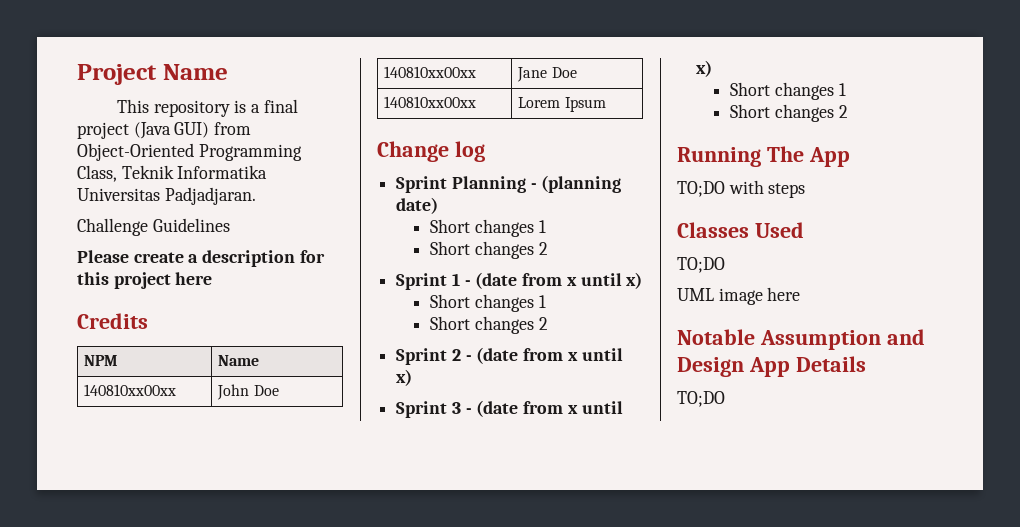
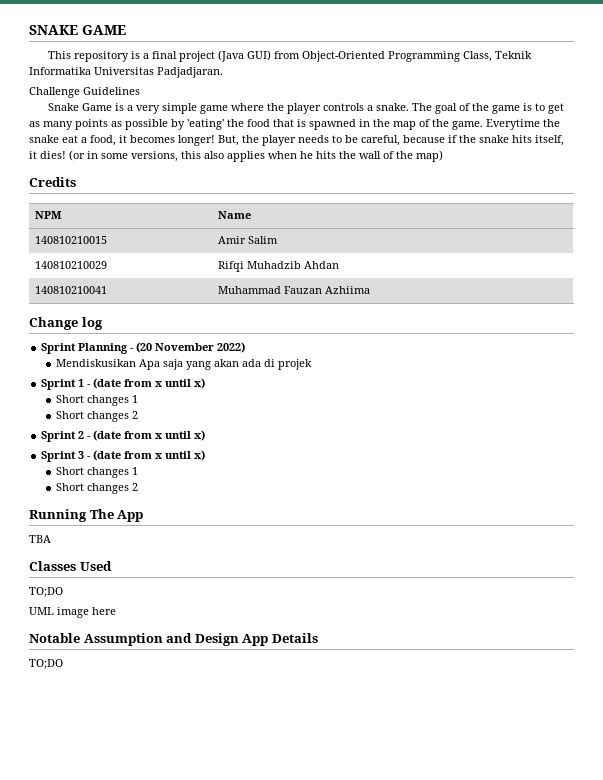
[77,64,228,85] Project Name -> [29,25,126,35] SNAKE GAME
[77,250,325,267] [77,272,213,289] [77,313,148,329] [84,355,119,366] [218,355,260,366] [84,384,177,396] [217,384,279,400] [384,66,477,78] [517,67,577,82] [384,96,477,108] [518,97,606,112] Please create a description for this project here // Credits // NPM | Name // 140810xx00xx | John Doe // 140810xx00xx | Jane Doe // 140810xx00xx | Lorem Ipsum -> [48,103,565,114] [29,119,560,130] [29,135,564,146] [29,150,443,162] [29,177,76,187] [34,211,62,219] [217,211,251,219] [34,236,107,244] [217,236,278,244] [34,261,107,269] [217,261,339,272] [34,286,107,294] [217,286,370,294] Snake Game is a very simple game where the player controls a snake. The goal of the game is to get as many points as possible by 'eating' the food that is spawned in the map of the game. Everytime the snake eat a food, it becomes longer! But, the player needs to be careful, because if the snake hits itself, it dies! (or in some versions, this also applies when he hits the wall of the map) // Credits // NPM | Name // 140810210015 | Amir Salim // 140810210029 | Rifqi Muhadzib Ahdan // 140810210041 | Muhammad Fauzan Azhiima
[541,175,622,193] [396,197,439,214] [430,219,546,237] [430,241,548,259] (planning date) // Short changes 1 // Short changes 2 -> [136,342,246,353] [56,359,313,370] (20 November 2022) // Mendiskusikan Apa saja yang akan ada di projek
[677,180,806,198] TO;DO with steps -> [29,535,51,543] TBA

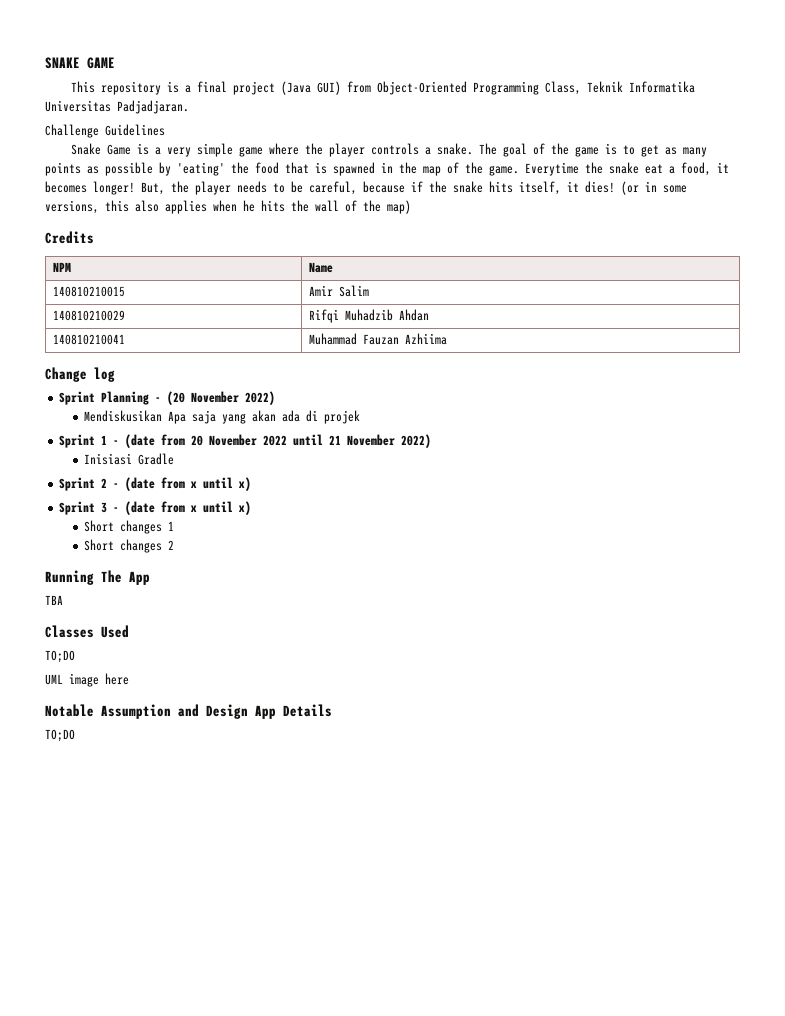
[155,378,206,389] [56,395,139,406] [56,411,139,422] x until x) // Short changes 1 // Short changes 2 -> [191,434,432,448] [84,453,175,465] 20 November 2022 until 21 November 2022) // Inisiasi Gradle

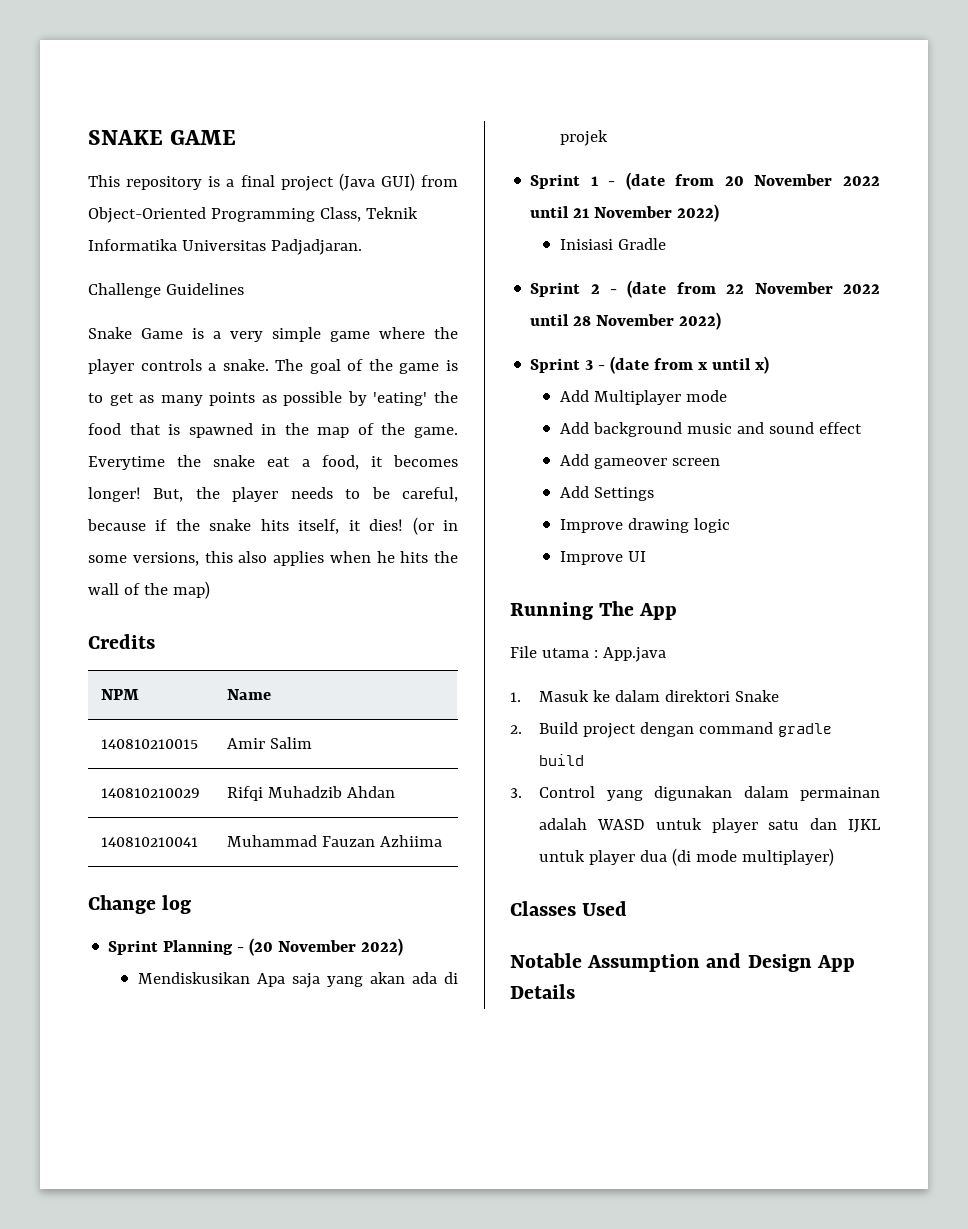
[190,477,252,491] x until x) -> [726,282,880,294] [530,312,722,330] 22 November 2022 until 28 November 2022)
[84,520,175,534] [84,539,175,553] [45,570,150,585] [45,595,63,605] [45,625,129,638] [45,650,75,663] [45,673,129,687] Short changes 1 // Short changes 2 // Running The App // TBA // Classes Used // TO;DO // UML image here -> [559,390,727,405] [559,422,862,437] [559,454,720,469] [559,486,654,501] [559,518,730,533] [559,551,646,565] [510,601,678,620] [510,646,666,662] [510,690,780,702] [510,722,833,738] [539,754,585,766] [510,786,880,801] [539,818,881,833] [539,848,835,866] [510,901,628,916] Add Multiplayer mode // Add background music and sound effect // Add gameover screen // Add Settings // Improve drawing logic // Improve UI // Running The App // File utama : App.java // 1. Masuk ke dalam direktori Snake // 2. Build project dengan command gradle build // 3. Control yang digunakan dalam permainan adalah WASD untuk player satu dan IJKL untuk player dua (di mode multiplayer) // Classes Used
[45,729,75,742] // TO;DO -> (575, 991) none

